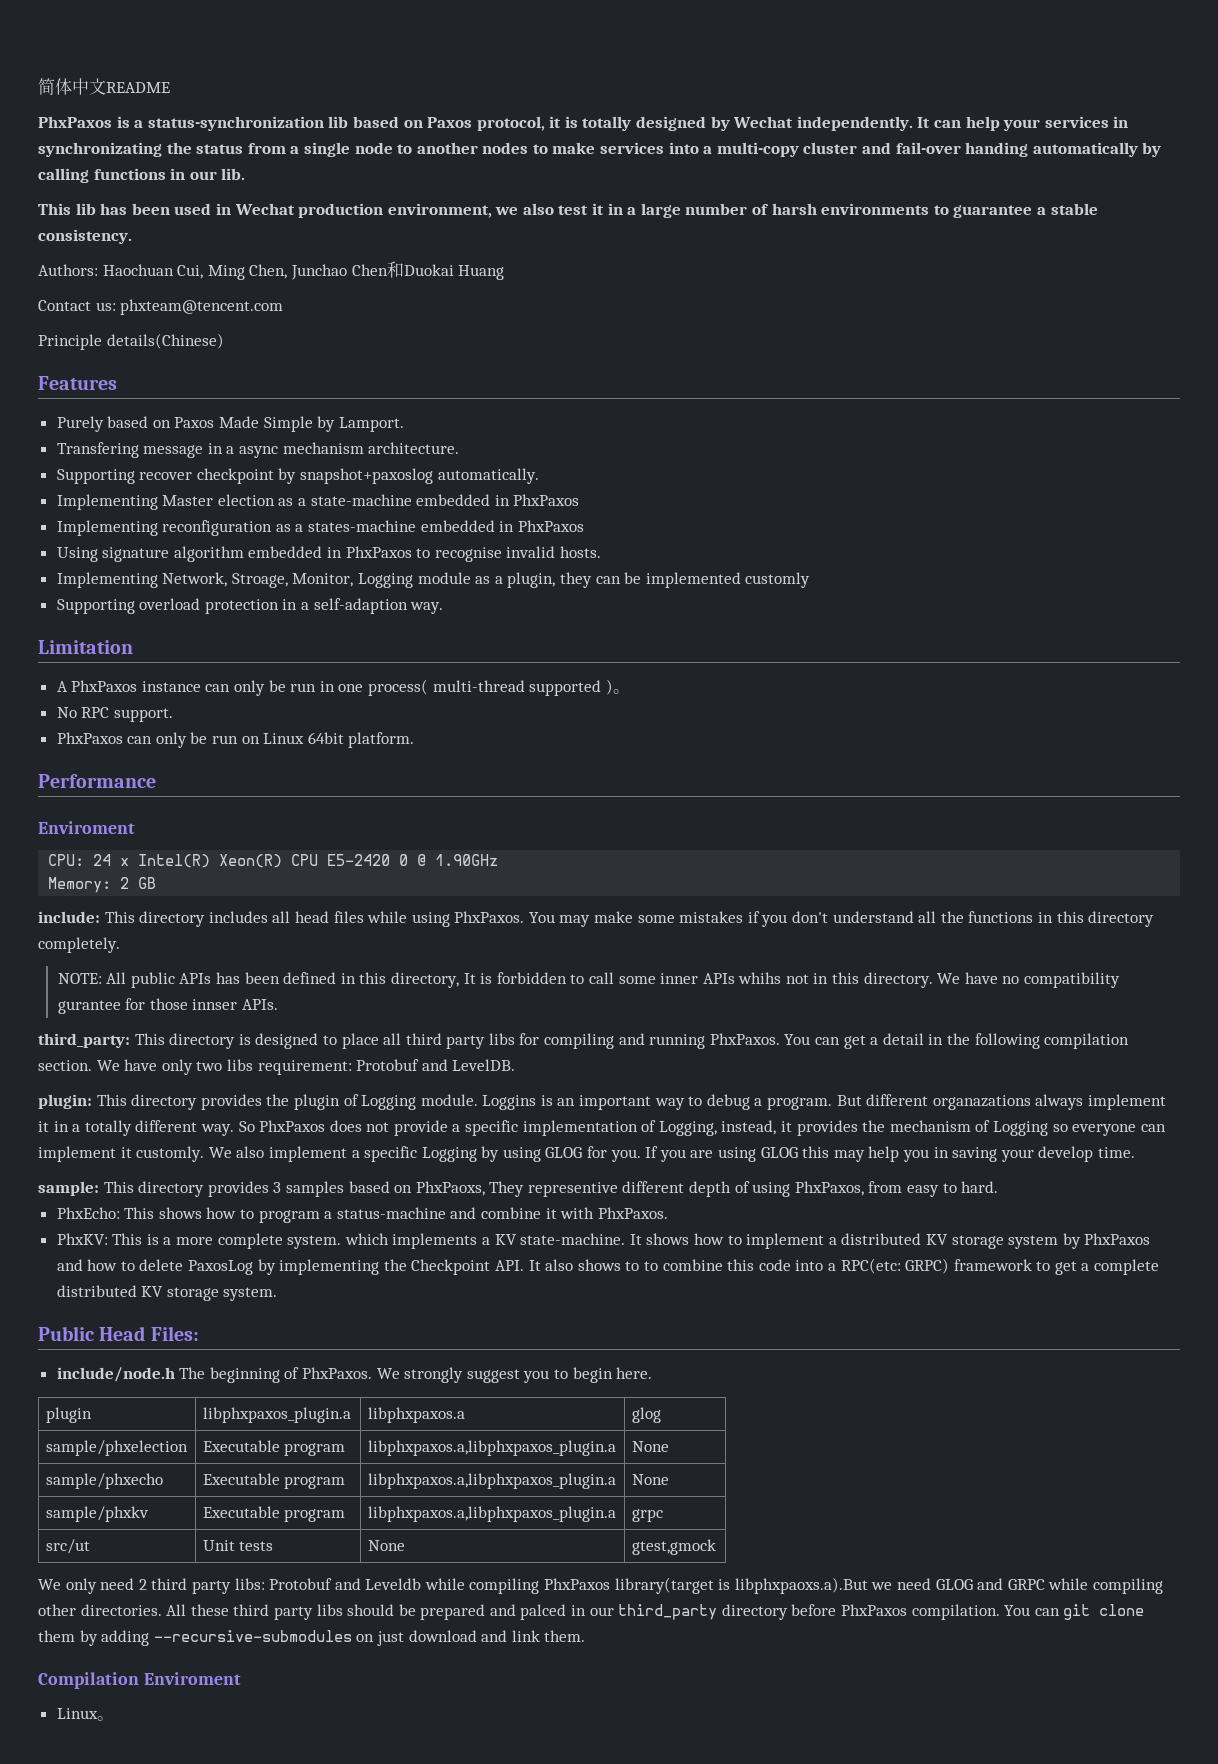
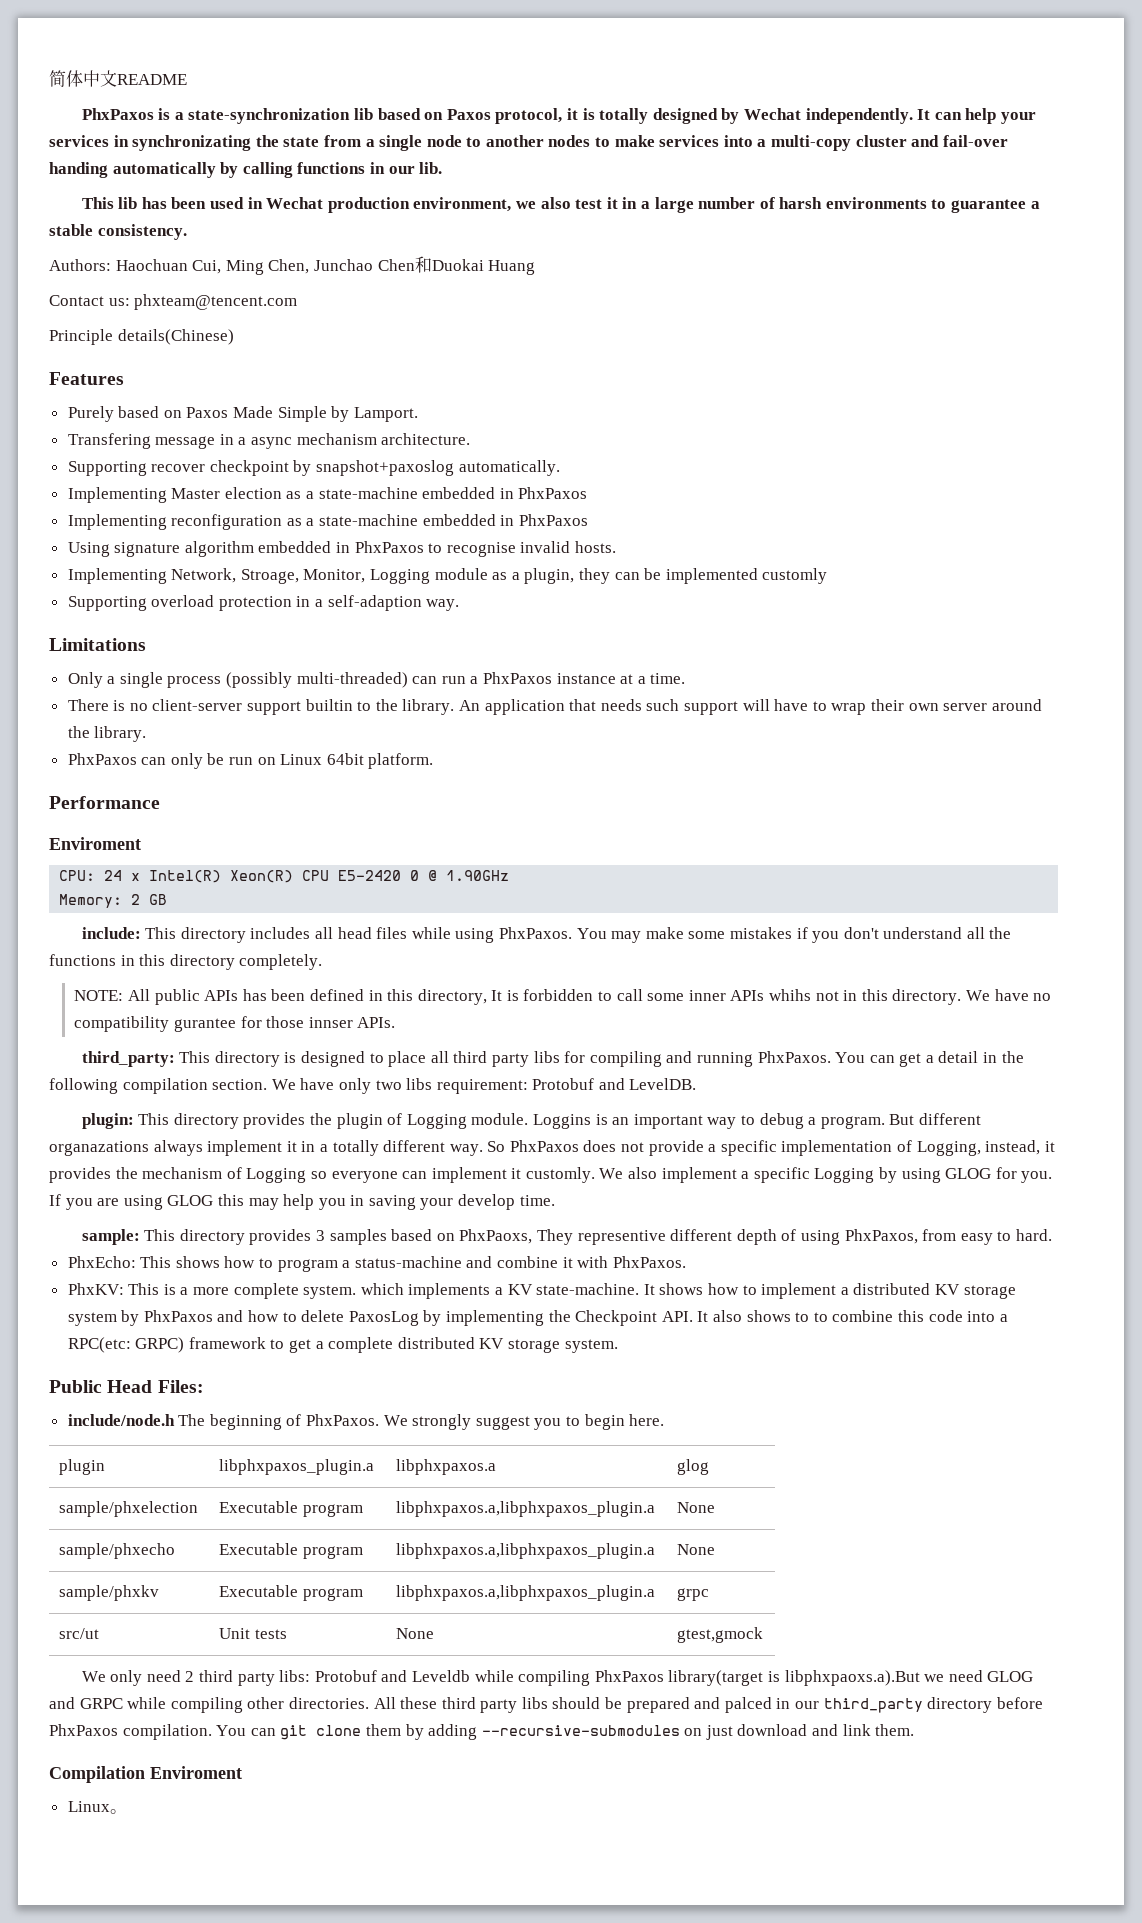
[147,116,324,131] status-synchronization -> [188,108,351,124] state-synchronization
[196,144,244,154] status -> [283,137,320,147] state
[308,520,417,532] states-machine -> [319,514,419,526] state-machine
[38,640,133,654] [56,679,630,696] [56,707,173,722] Limitation // A PhxPaxos instance can only be run in one process( multi-thread supported )。 // No RPC support. -> [49,638,146,651] [67,672,686,688] [67,699,1042,715] [67,726,147,742] Limitations // Only a single process (possibly multi-threaded) can run a PhxPaxos instance at a time. // There is no client-server support builtin to the library. An application that needs such support will have to wrap their own server around the library.

